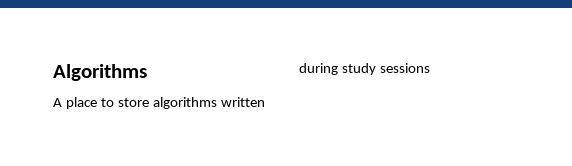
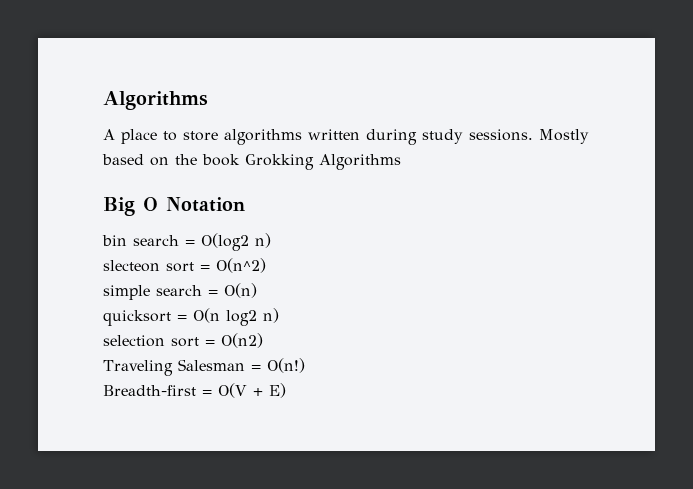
[379,63,430,73] sessions -> [469,129,589,144] [102,154,401,170] [103,197,245,216] [102,233,271,251] [103,258,266,273] [103,283,257,300] [103,308,279,326] [103,333,263,348] [103,358,305,376] [103,383,286,398] sessions. Mostly based on the book Grokking Algorithms // Big O Notation // bin search = O(log2 n) // slecteon sort = O(n^2) // simple search = O(n) // quicksort = O(n log2 n) // selection sort = O(n2) // Traveling Salesman = O(n!) // Breadth-first = O(V + E)

